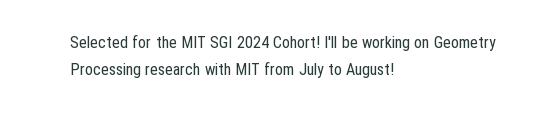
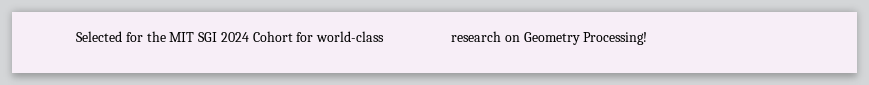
[272,36,496,51] [70,61,395,78] Cohort! I'll be working on Geometry Processing research with MIT from July to August! -> [252,31,648,45] Cohort for world-class research on Geometry Processing!

